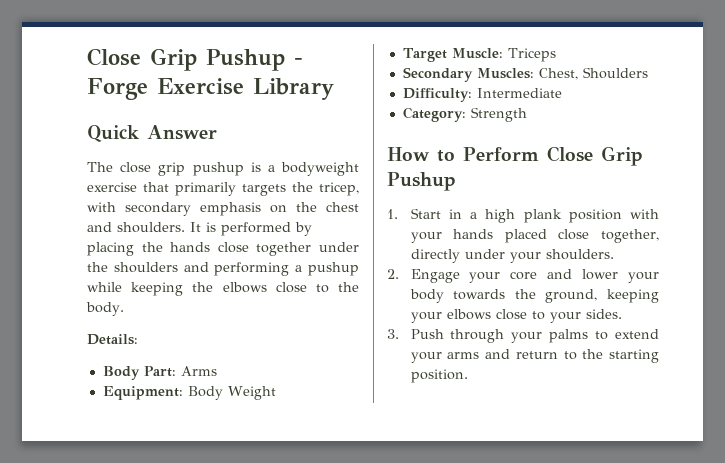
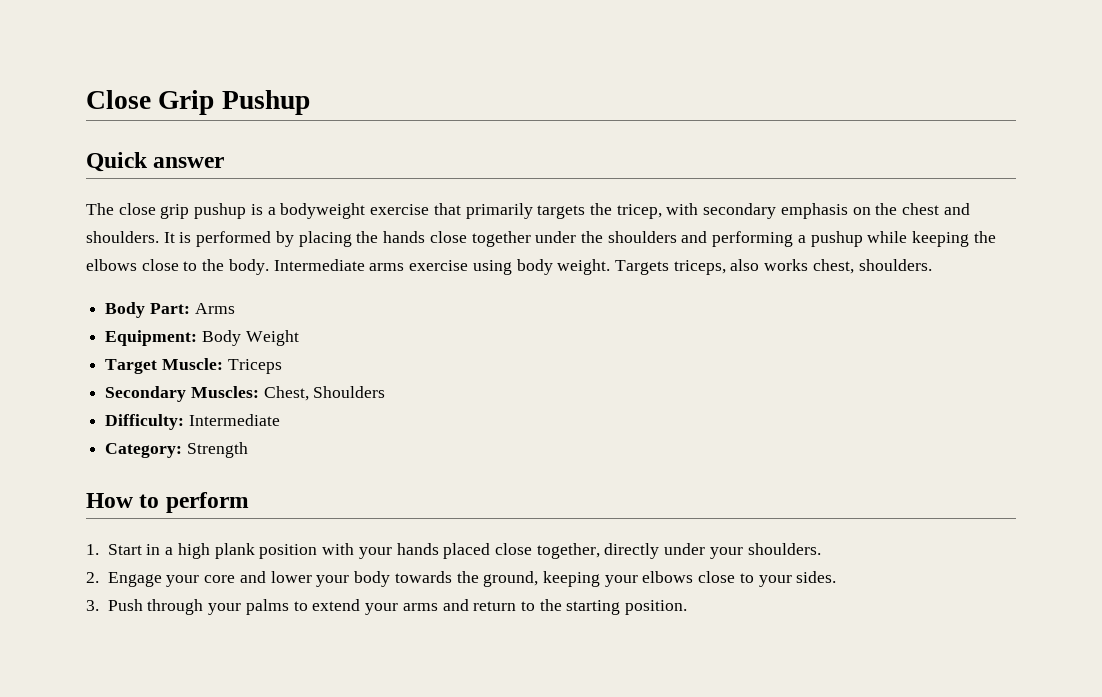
[87,48,303,71] [87,78,334,100] Close Grip Pushup - Forge Exercise Library -> [86,90,310,115] Close Grip Pushup
[147,125,217,140] Answer -> [153,157,225,168] answer
[87,334,138,345] // Details: -> [273,259,932,275] Intermediate arms exercise using body weight. Targets triceps, also works chest, shoulders.
[463,146,643,166] [387,172,456,191] Perform Close Grip Pushup -> [165,492,249,513] perform

